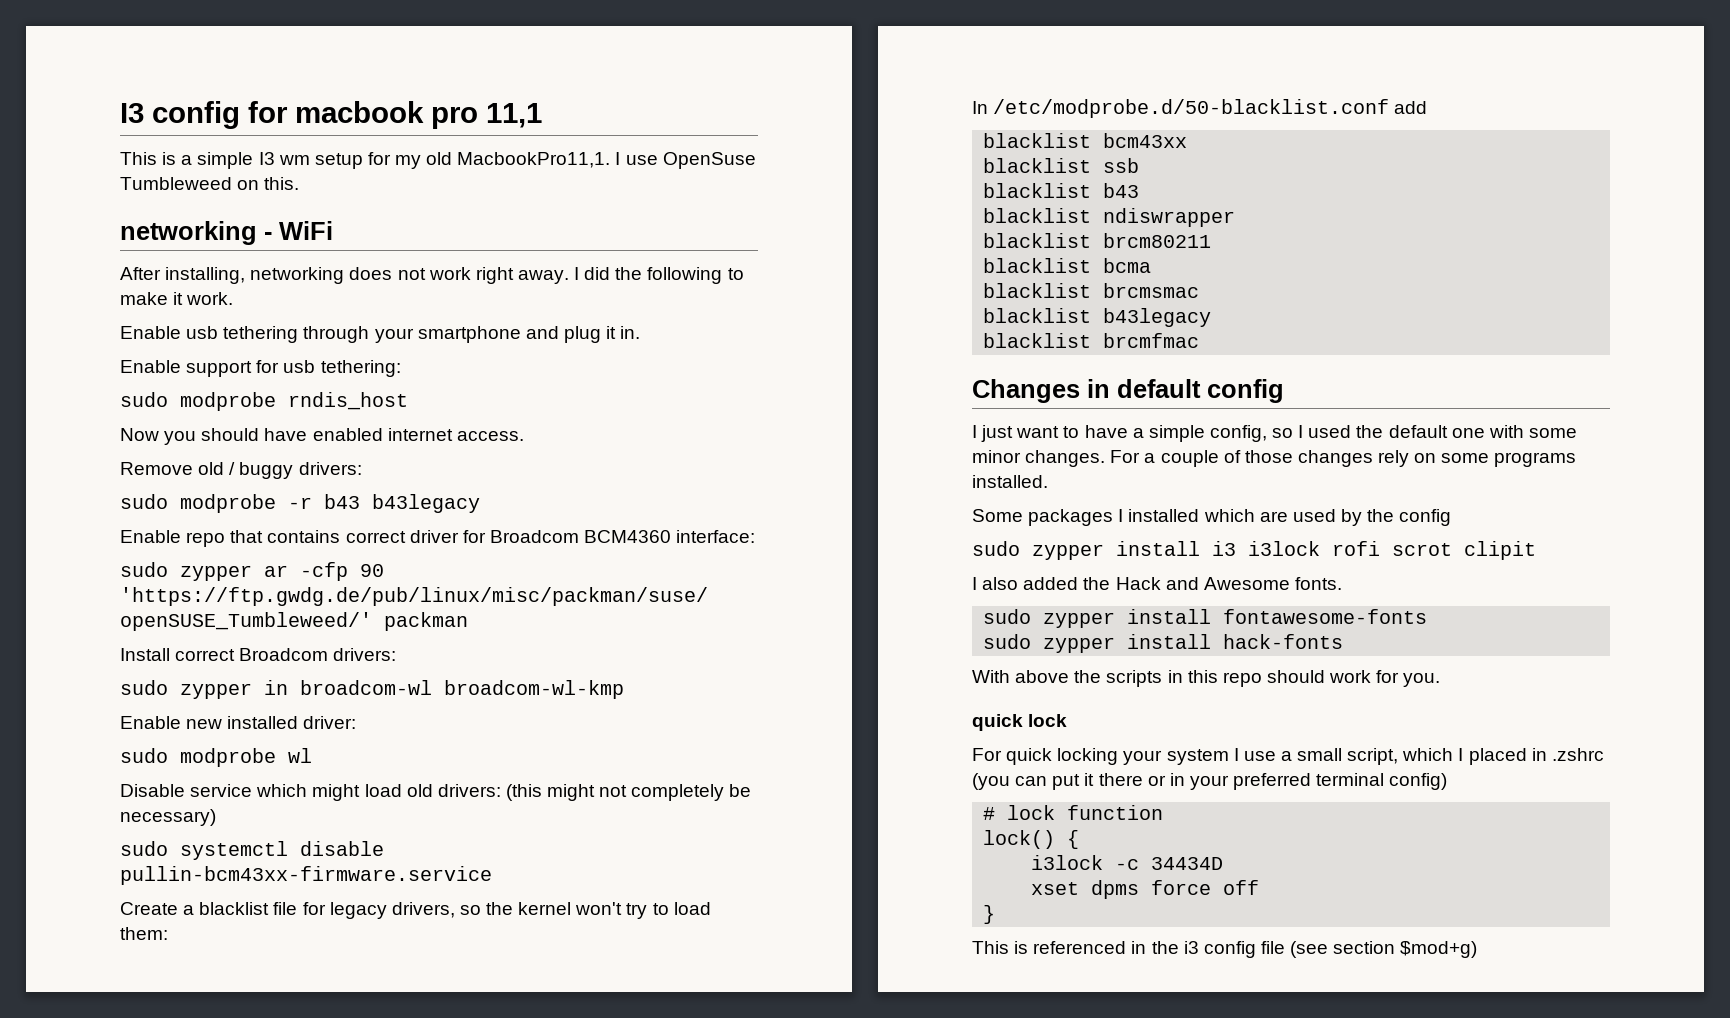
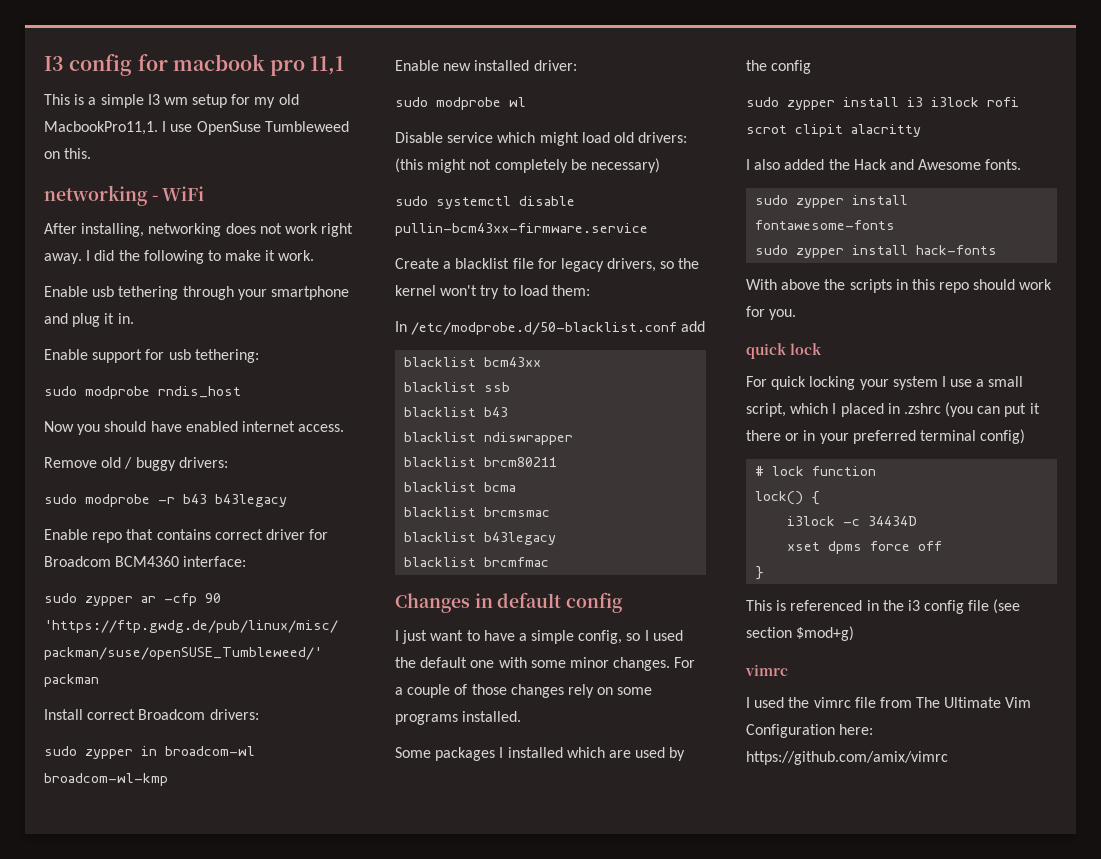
(1536, 550) none -> [851,124,921,137] alacritty
(1478, 949) none -> [745,664,788,676] [746,697,1032,708] [746,724,874,738] [746,751,948,765] // vimrc // I used the vimrc file from The Ultimate Vim Configuration here: https://github.com/amix/vimrc

